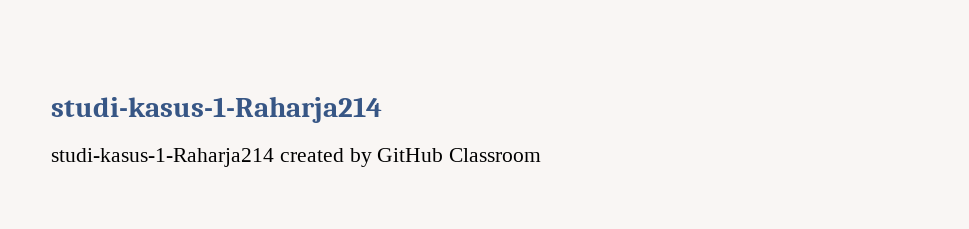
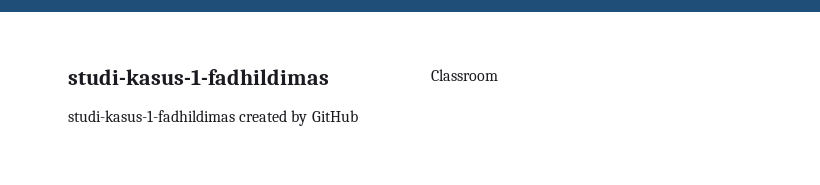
[51,96,382,123] [51,148,274,167] studi-kasus-1-Raharja214 // studi-kasus-1-Raharja214 -> [68,69,329,85] [68,110,235,122] studi-kasus-1-fadhildimas // studi-kasus-1-fadhildimas

